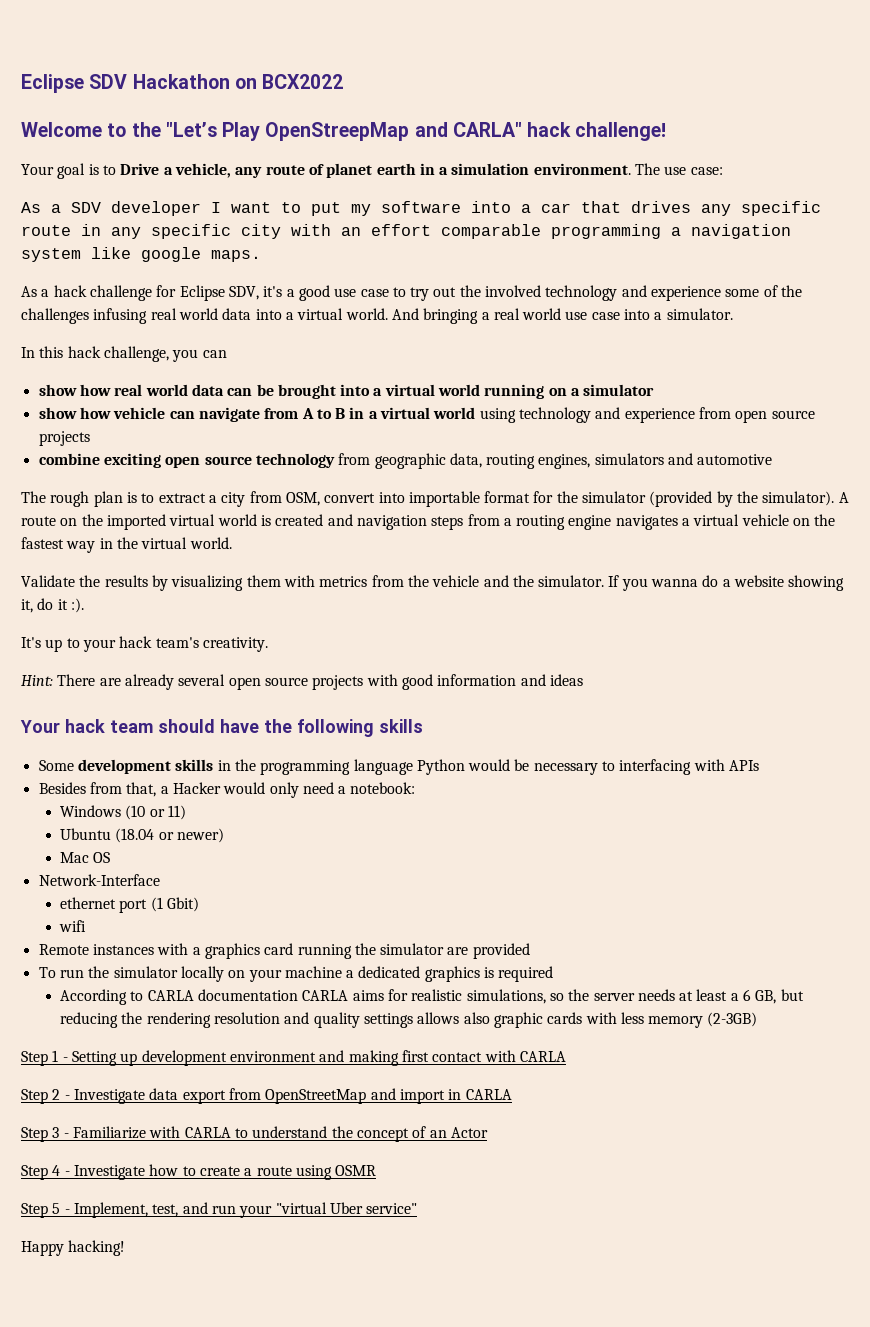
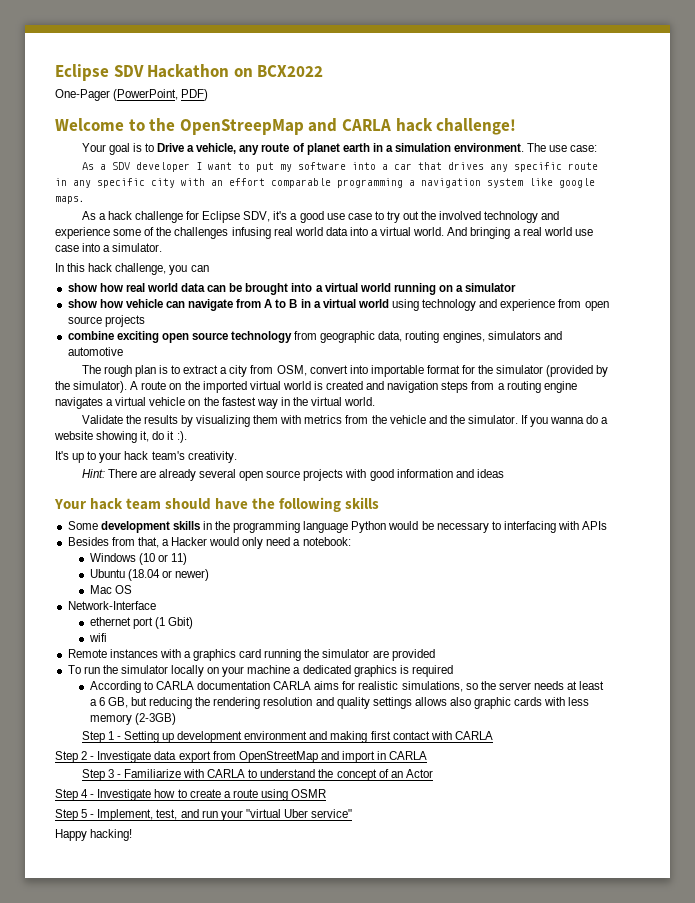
(344, 81) none -> [55,89,209,101] // One-Pager (PowerPoint, PDF)
[165,122,261,141] "Let’s Play -> (176, 124) none
[452,122,522,137] CARLA" -> [341,119,391,131] CARLA

